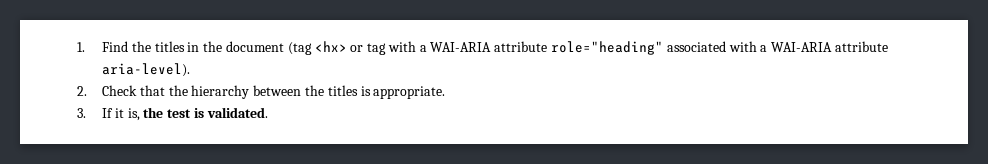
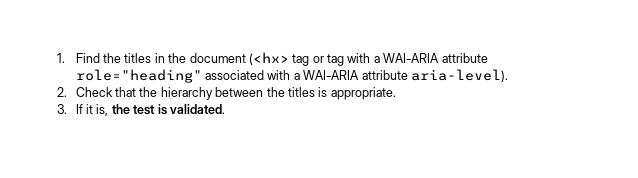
[287,41,347,55] (tag <hx> -> [248,52,310,66] (<hx> tag

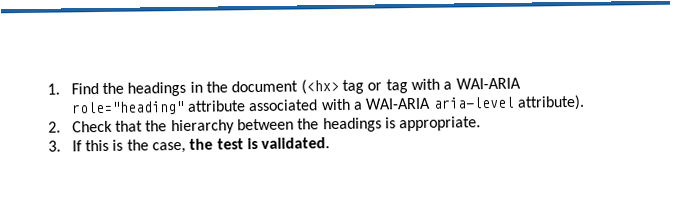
[124,53,152,63] titles -> [127,81,187,97] headings
[441,53,488,63] [75,69,202,83] attribute role="heading" -> [70,100,247,116] role="heading" attribute
[361,69,508,82] attribute aria-level). -> [432,94,586,111] aria-level attribute).
[287,87,315,97] titles -> [322,117,382,133] headings
[86,104,109,116] it is, -> [85,139,187,154] this is the case,

